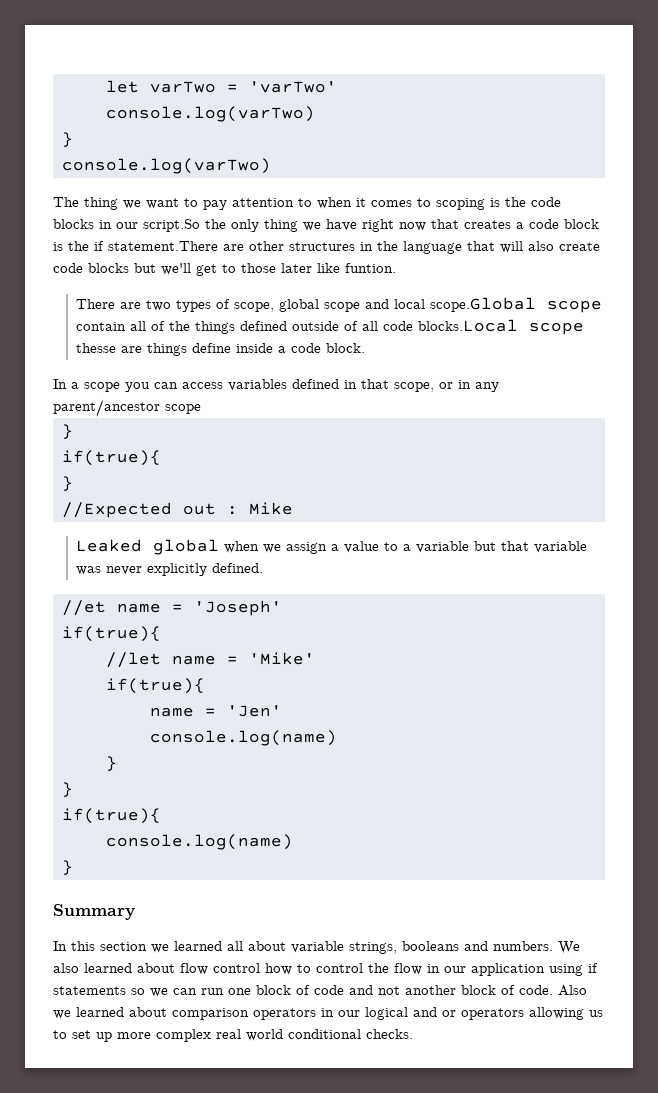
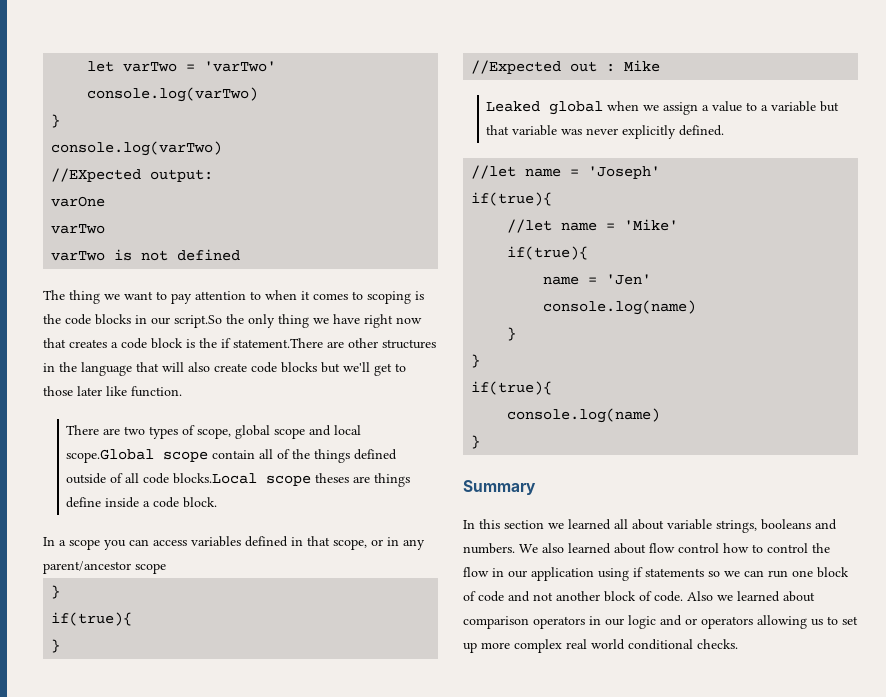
(271, 166) none -> [51,168,214,182] [51,196,106,207] [51,224,106,234] [51,249,241,261] // //EXpected output: // varOne // varTwo // varTwo is not defined
[345,263,396,273] funtion. -> [131,386,182,397] function.
[76,343,117,353] thesse -> [315,473,350,483] theses
[62,600,106,616] //et -> [471,165,517,179] //let
[365,1007,408,1020] logical -> [628,615,656,629] logic

